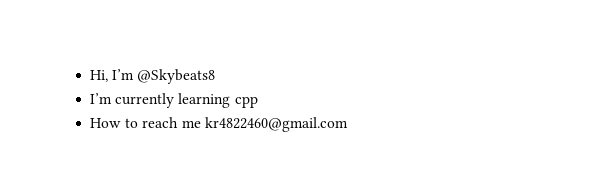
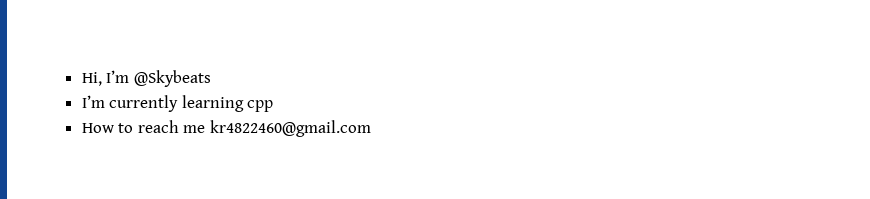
[137,69,216,84] @Skybeats8 -> [133,70,211,87] @Skybeats

